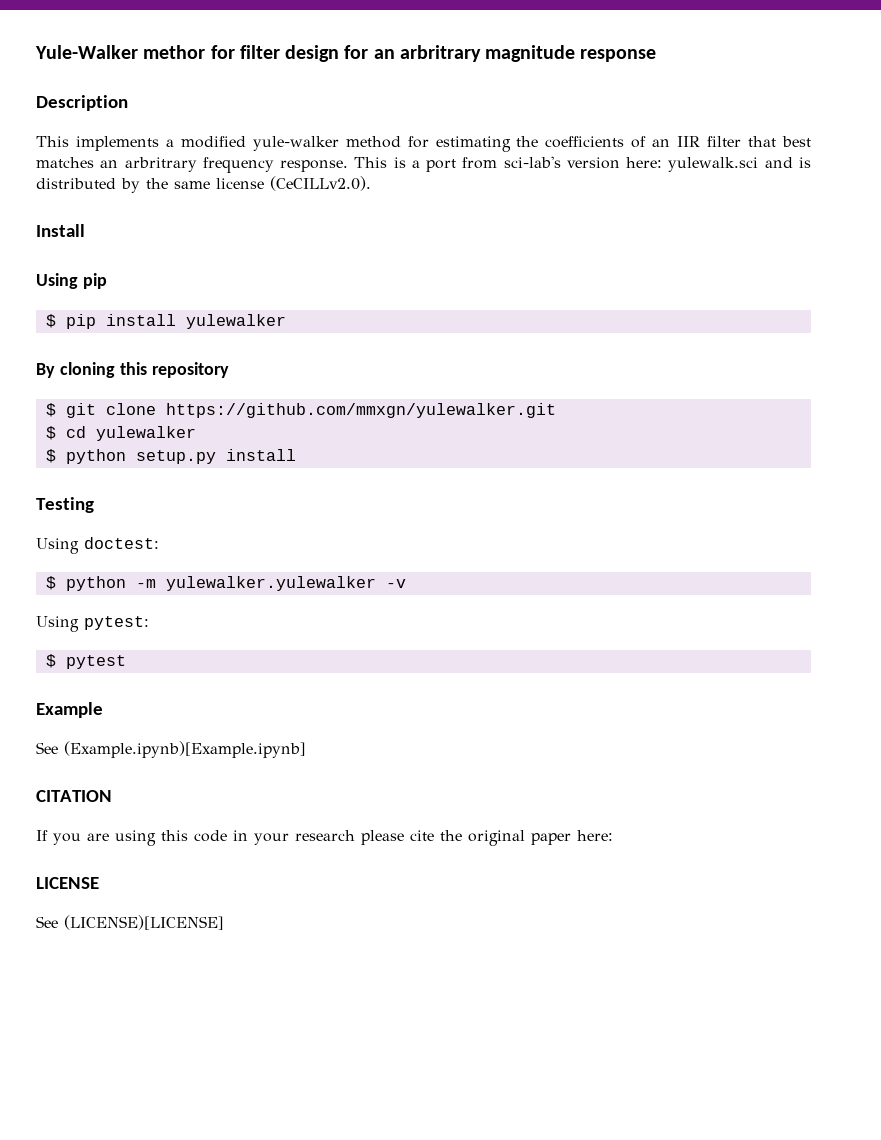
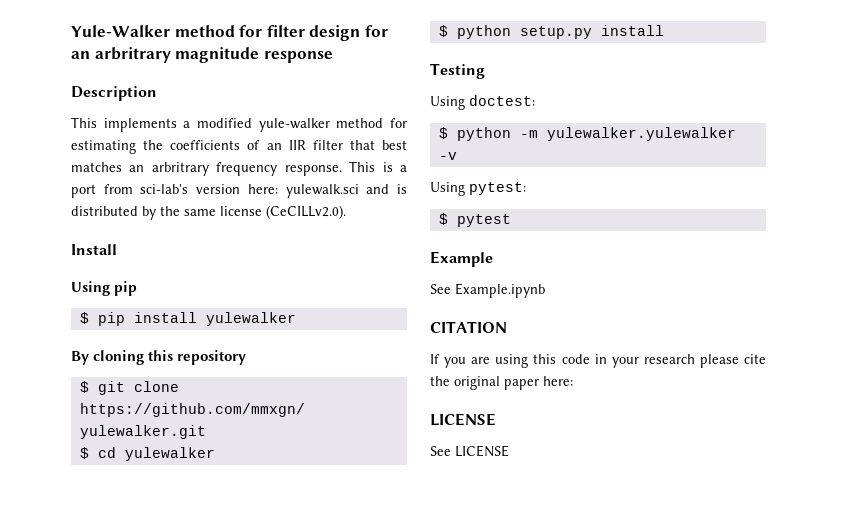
[143,45,206,59] methor -> [174,25,235,37] method
[64,741,306,758] (Example.ipynb)[Example.ipynb] -> [455,283,545,298] Example.ipynb
[64,915,224,930] (LICENSE)[LICENSE] -> [455,445,509,457] LICENSE

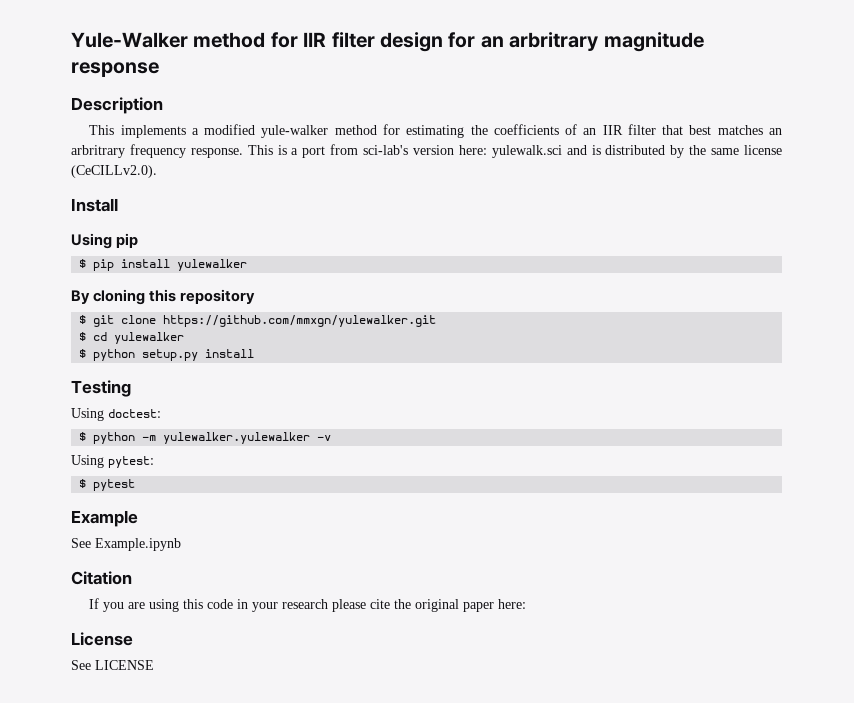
(263, 31) none -> [303,32,327,47] IIR
[430,321,507,333] CITATION -> [71,571,132,585] Citation
[430,413,496,426] LICENSE -> [71,632,133,646] License

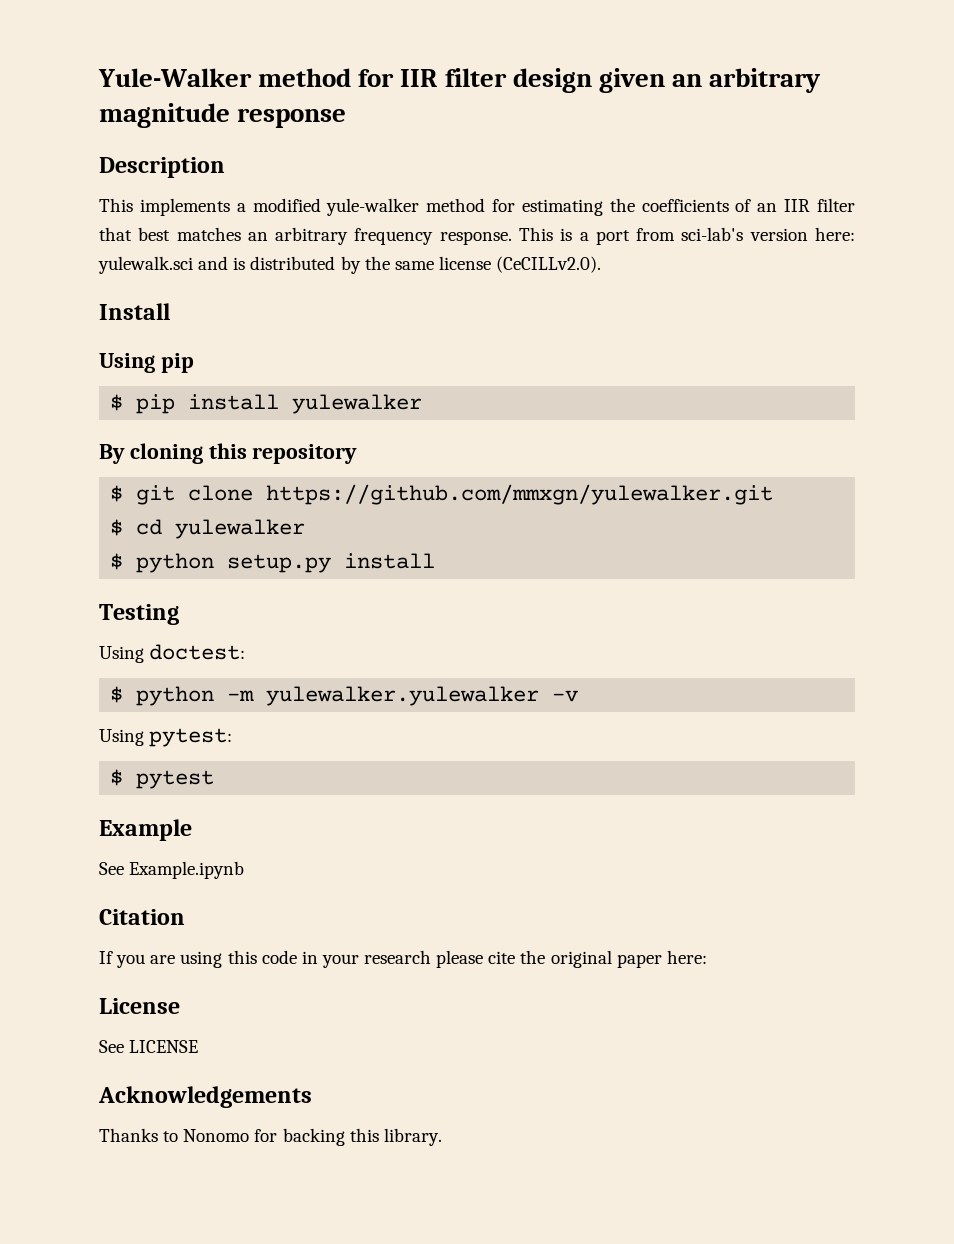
[448,32,599,51] for an arbritrary -> [598,68,822,93] given an arbitrary
[71,145,125,158] arbritrary -> [275,227,349,245] arbitrary
(154, 665) none -> [98,1086,312,1108] [99,1128,442,1146] // Acknowledgements // Thanks to Nonomo for backing this library.

